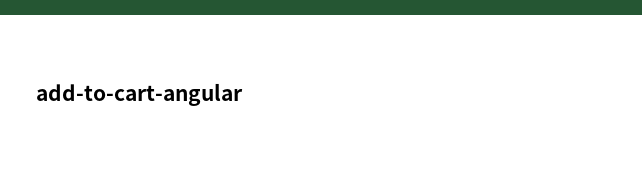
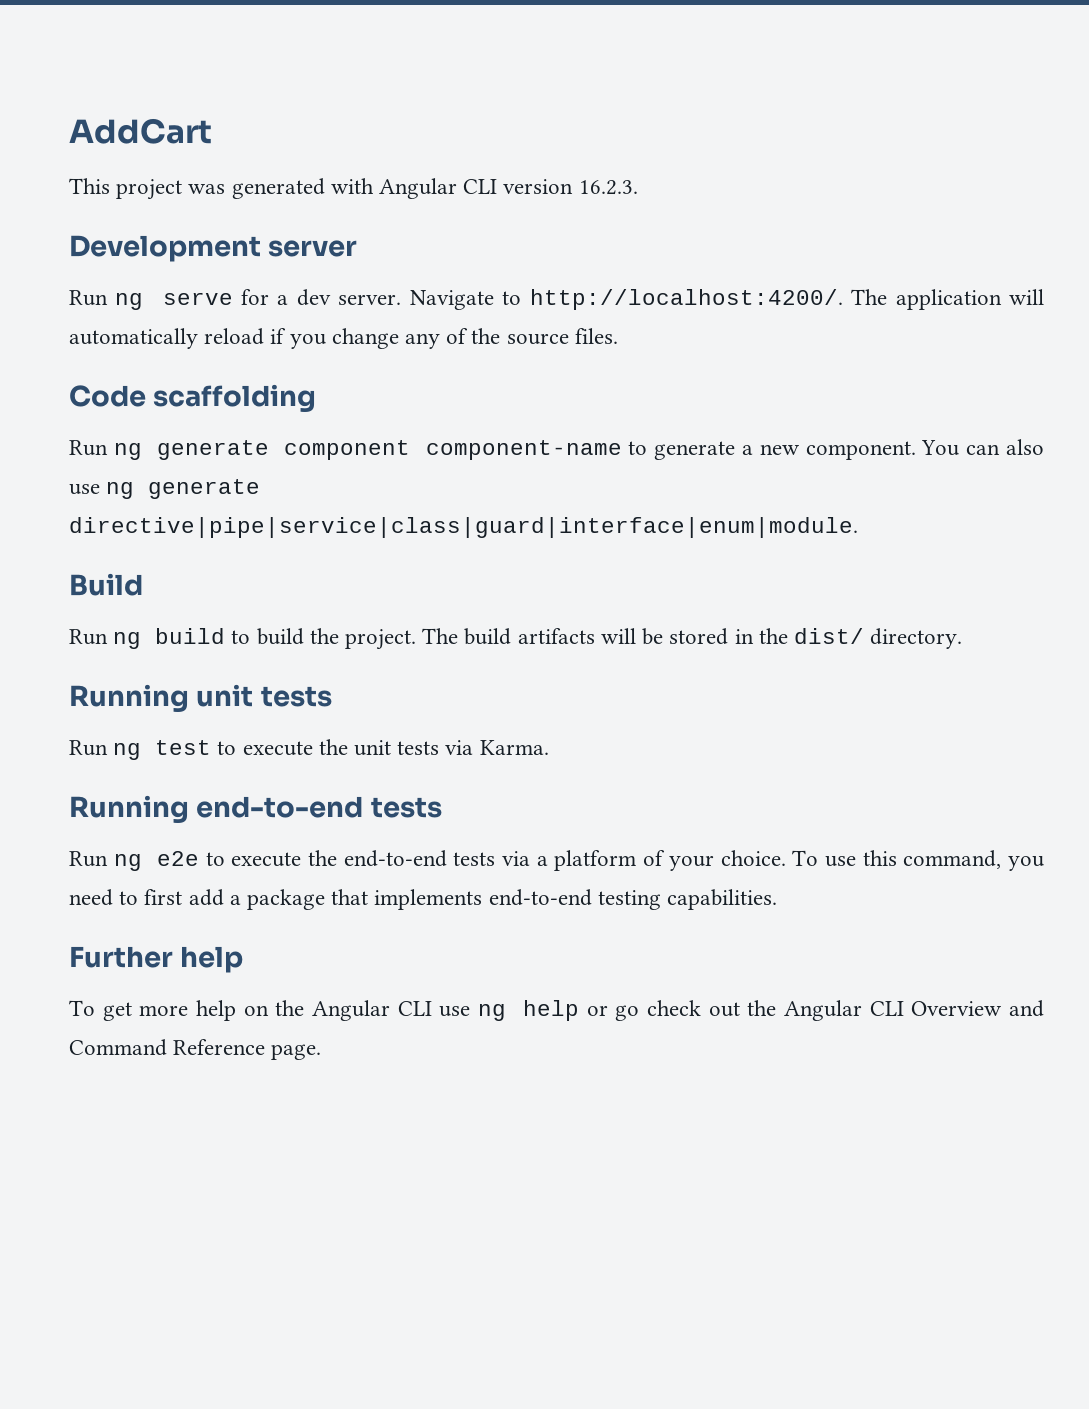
[36,83,243,106] add-to-cart-angular -> [69,118,212,144] [69,178,638,200] [69,235,358,262] [69,289,1044,310] [69,328,618,349] [69,384,317,412] [69,439,1044,460] [69,479,261,499] [69,517,858,538] [69,573,143,596] [69,628,963,650] [69,684,332,712] [69,739,549,760] [69,795,442,823] [69,850,1044,871] [69,889,778,910] [69,946,244,973] [69,1000,1044,1021] [69,1039,322,1060] AddCart // This project was generated with Angular CLI version 16.2.3. // Development server // Run ng serve for a dev server. Navigate to http://localhost:4200/. The application will automatically reload if you change any of the source files. // Code scaffolding // Run ng generate component component-name to generate a new component. You can also use ng generate directive|pipe|service|class|guard|interface|enum|module. // Build // Run ng build to build the project. The build artifacts will be stored in the dist/ directory. // Running unit tests // Run ng test to execute the unit tests via Karma. // Running end-to-end tests // Run ng e2e to execute the end-to-end tests via a platform of your choice. To use this command, you need to first add a package that implements end-to-end testing capabilities. // Further help // To get more help on the Angular CLI use ng help or go check out the Angular CLI Overview and Command Reference page.

